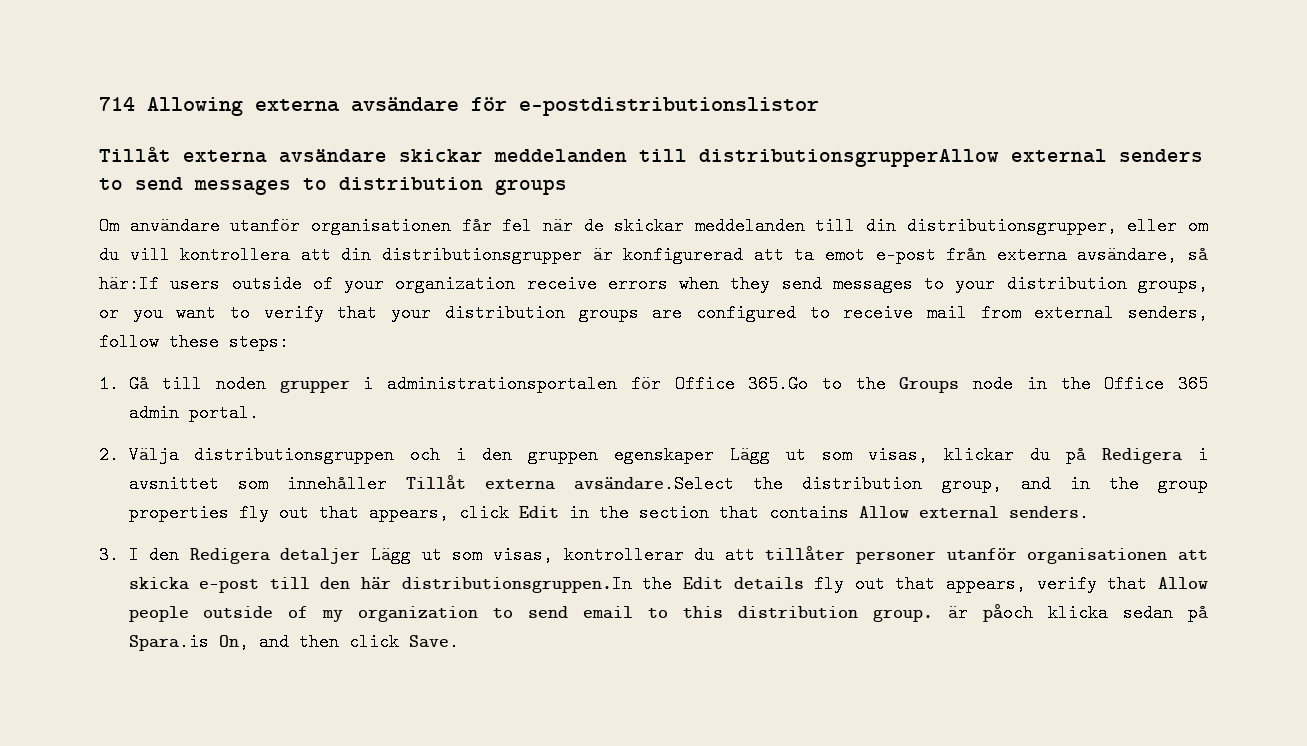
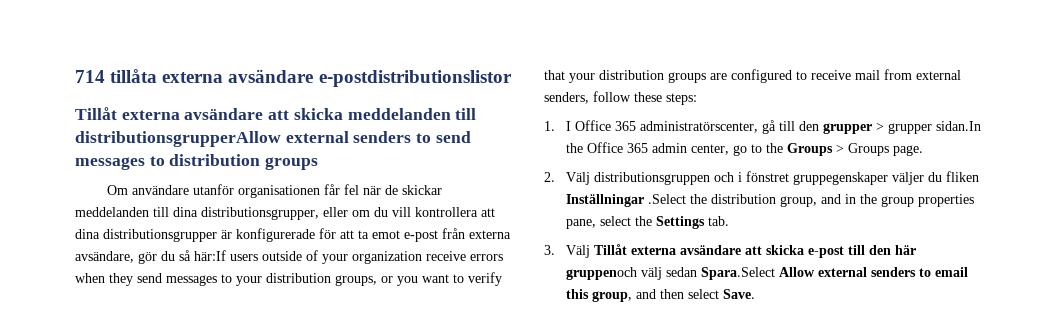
[147,97,507,116] Allowing externa avsändare för -> [110,69,314,83] tillåta externa avsändare
[399,149,483,163] skickar -> [268,108,343,120] att skicka
[866,217,897,235] din -> [173,207,198,217] dina
[341,246,372,264] din -> [75,229,100,239] dina
[623,246,744,264] konfigurerad -> [236,228,336,242] konfigurerade för
(1178, 255) none -> [138,251,175,264] gör du
[128,375,1208,393] [128,404,259,422] Gå till noden grupper i administrationsportalen för Office 365.Go to the Groups node in the Office 365 admin portal. -> [566,120,982,134] [566,142,924,156] I Office 365 administratörscenter, gå till den grupper > grupper sidan.In the Office 365 admin center, go to the Groups > Groups page.
[128,446,179,464] Välja -> [566,172,591,185] Välj
[482,446,1209,464] [128,475,735,493] den gruppen egenskaper Lägg ut som visas, klickar du på Redigera i avsnittet som innehåller Tillåt externa avsändare.Select -> [746,171,980,185] [566,194,687,207] fönstret gruppegenskaper väljer du fliken Inställningar .Select
[238,504,1089,522] [99,546,1168,564] fly out that appears, click Edit in the section that contains Allow external senders. // 3. I den Redigera detaljer Lägg ut som visas, kontrollerar du att tillåter personer utanför organisationen -> [566,216,730,229] [544,244,742,258] pane, select the Settings tab. // 3. Välj Tillåt externa avsändare
[401,575,1208,593] [128,604,1208,622] [128,633,249,651] distributionsgruppen.In the Edit details fly out that appears, verify that Allow people outside of my organization to send email to this distribution group. är påoch klicka sedan på Spara.is On, -> [566,267,969,280] [566,289,633,302] gruppenoch välj sedan Spara.Select Allow external senders to email this group,
[348,633,399,651] click -> [688,289,720,299] select

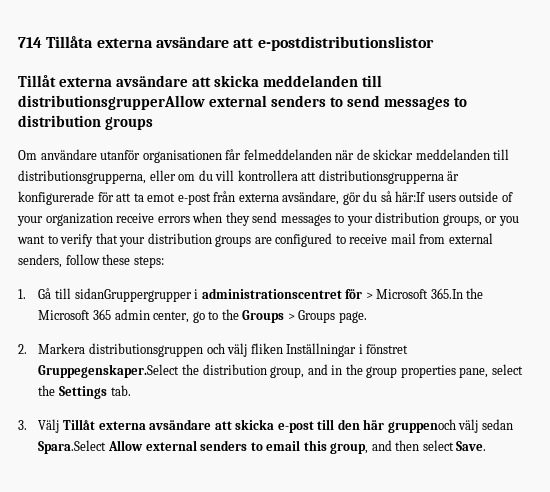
[110,69,314,83] tillåta externa avsändare -> [46,36,254,48] Tillåta externa avsändare att
[344,184,360,195] fel -> [243,149,332,160] felmeddelanden
[173,207,319,220] dina distributionsgrupper, -> [18,170,146,184] distributionsgrupperna,
[75,229,217,242] dina distributionsgrupper -> [318,170,444,184] distributionsgrupperna
[566,120,982,134] [566,142,624,153] I Office 365 administratörscenter, gå till den grupper > grupper sidan.In the Office -> [38,288,484,302] [38,310,91,320] Gå till sidanGruppergrupper i administrationscentret för > Microsoft 365.In the Microsoft
[566,172,591,185] Välj -> [38,343,86,354] Markera
[738,171,980,185] [566,194,687,207] i fönstret gruppegenskaper väljer du fliken Inställningar .Select -> [227,343,409,357] [38,364,180,378] välj fliken Inställningar i fönstret Gruppegenskaper.Select

